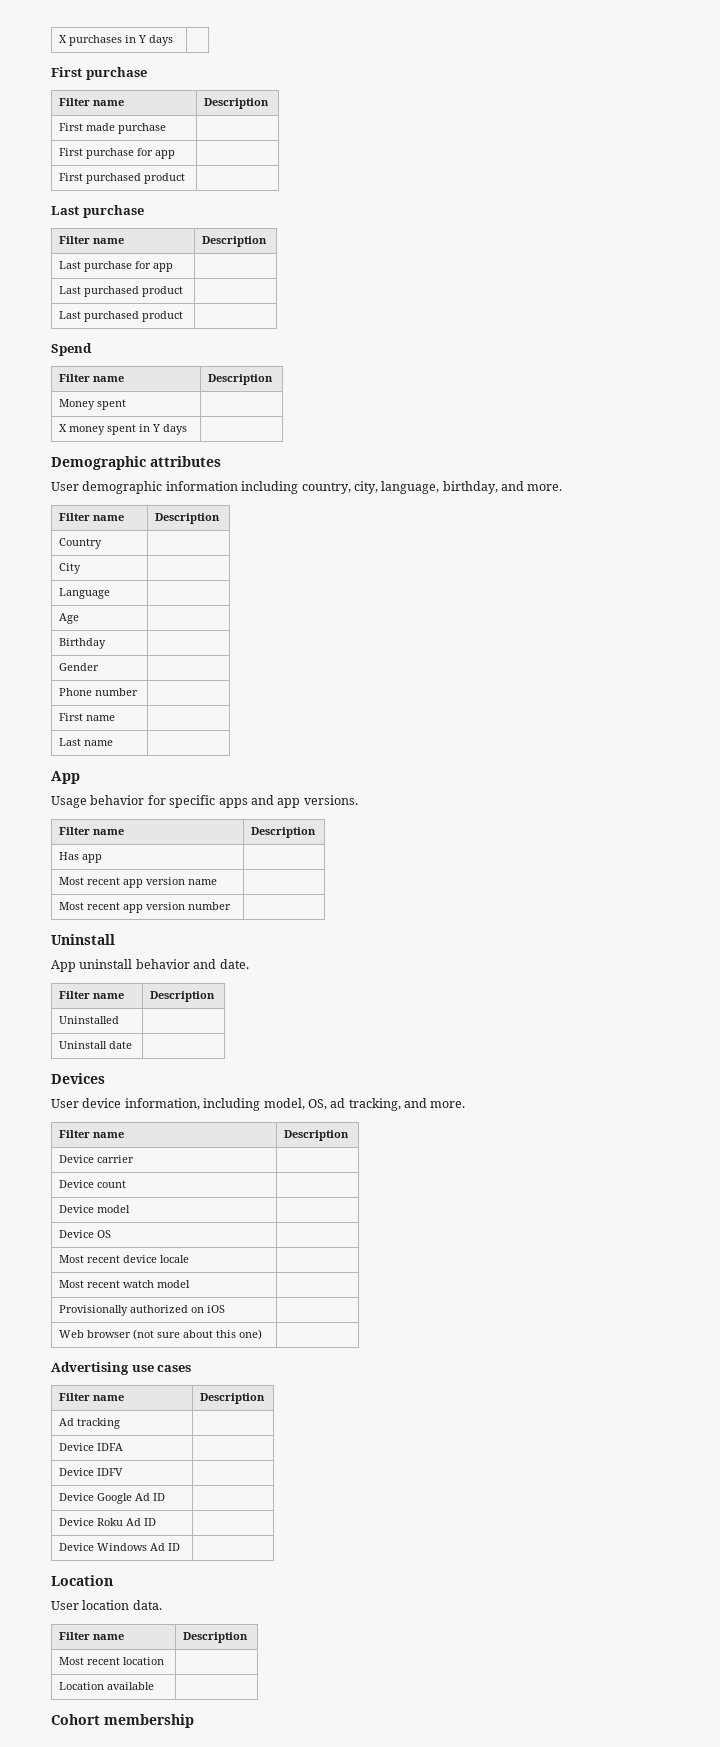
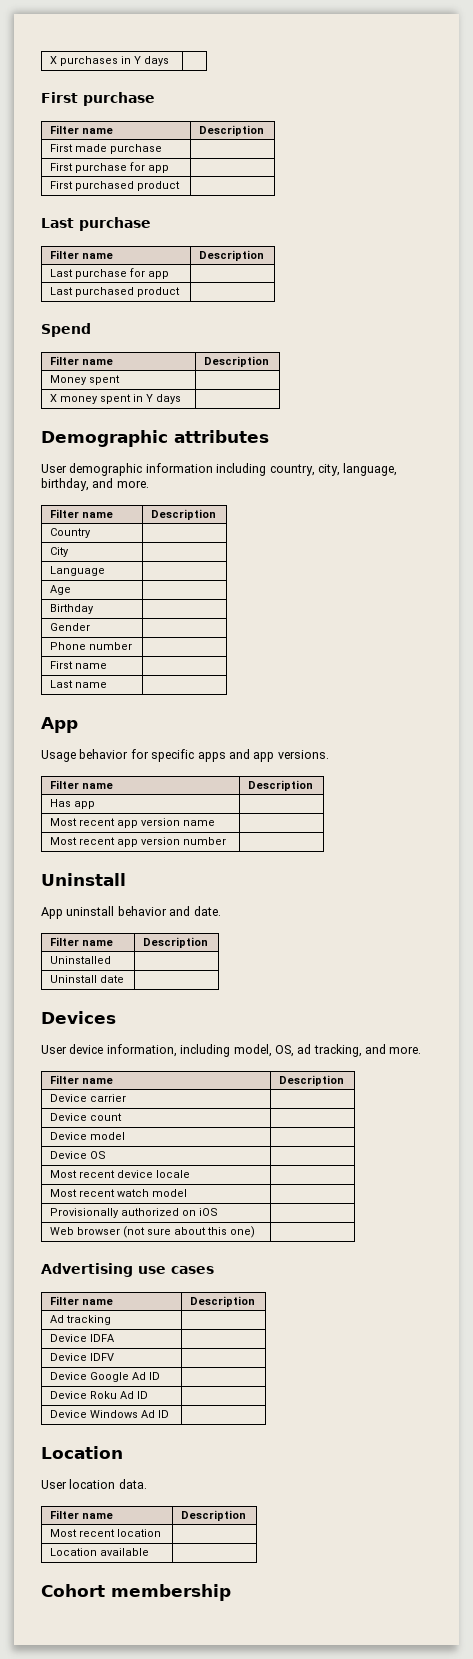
[59,311,184,322] // Last purchased product | -> (180, 292) none

